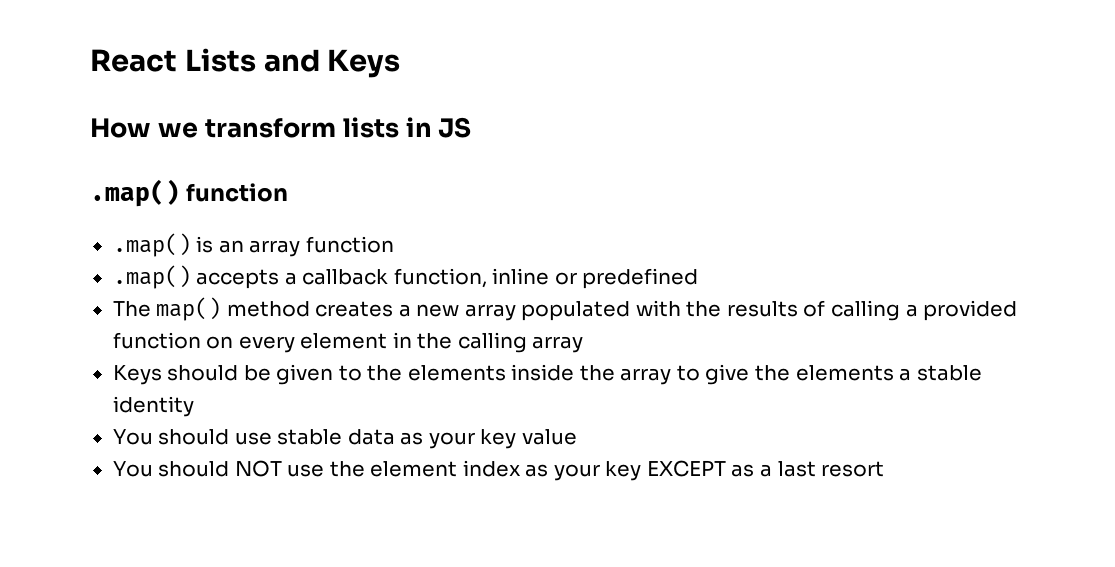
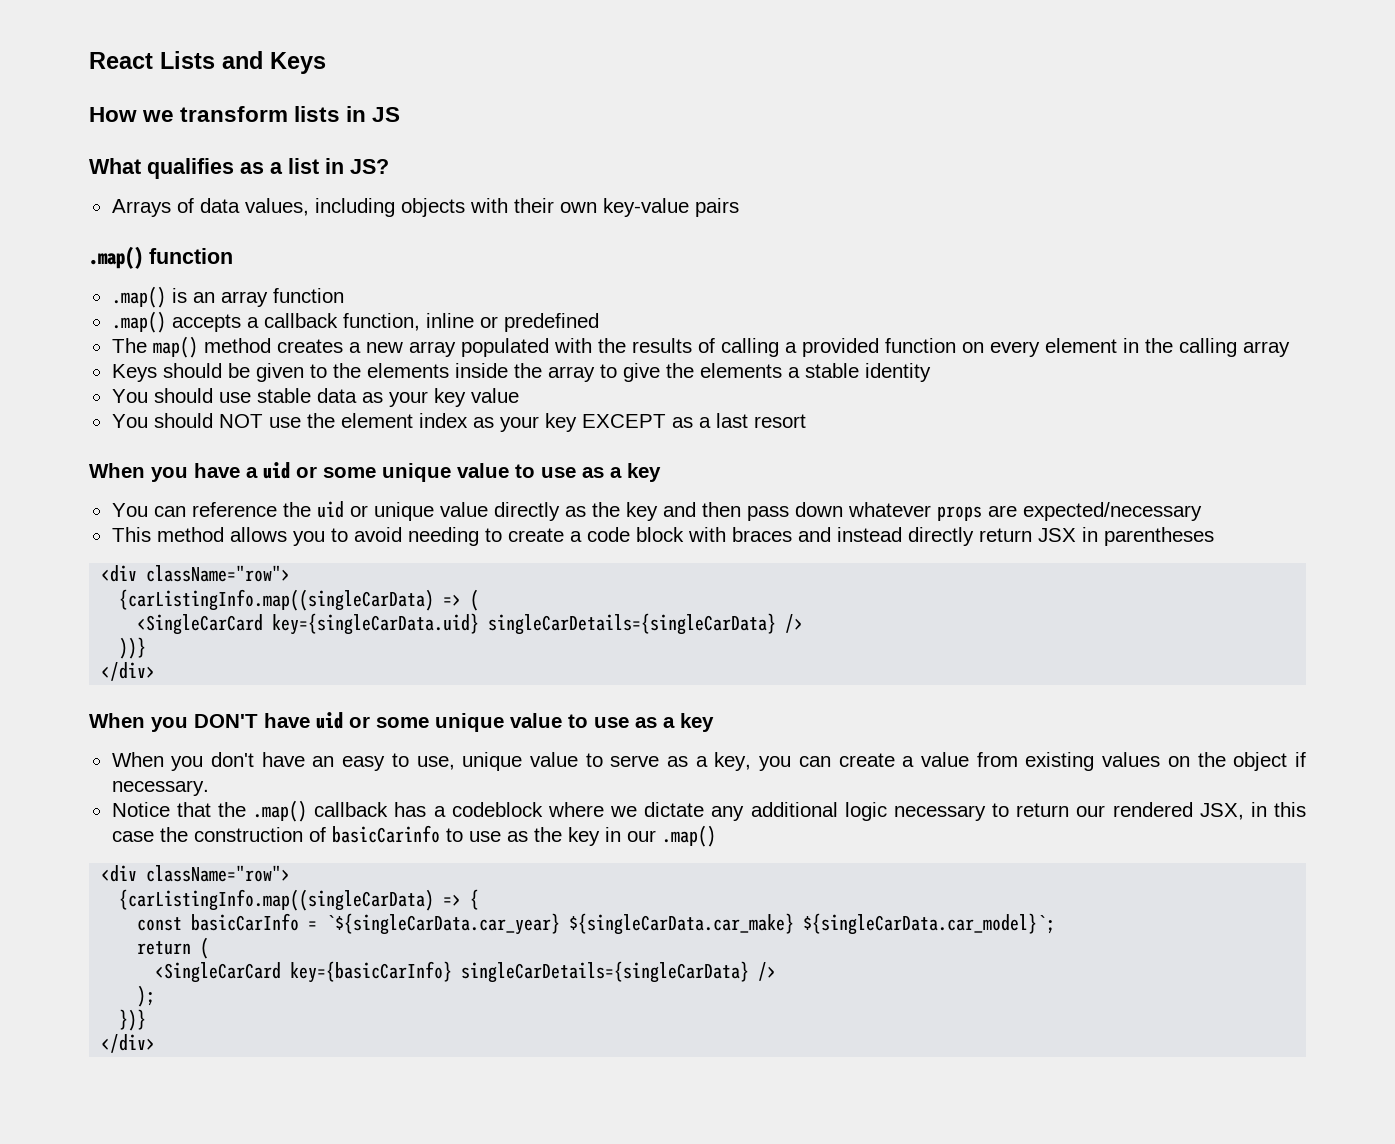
(472, 127) none -> [89,158,389,179] [111,198,739,217] // What qualifies as a list in JS? // Arrays of data values, including objects with their own key-value pairs
(885, 469) none -> [89,462,661,482] [111,501,1202,521] [111,527,1214,546] [101,565,291,582] [119,589,480,611] [137,613,804,635] [119,637,147,659] [101,662,156,681] [89,712,714,732] [111,752,1306,771] [111,780,209,796] [111,800,1307,822] [111,825,716,847] [101,865,291,882] [119,889,480,911] [137,913,1056,935] [137,937,210,959] [155,961,777,983] [137,985,156,1007] [119,1009,147,1031] [101,1034,156,1053] // When you have a uid or some unique value to use as a key // You can reference the uid or unique value directly as the key and then pass down whatever props are expected/necessary // This method allows you to avoid needing to create a code block with braces and instead directly return JSX in parentheses // <div className="row"> // {carListingInfo.map((singleCarData) => ( // <SingleCarCard key={singleCarData.uid} singleCarDetails={singleCarData} /> // ))} // </div> // When you DON'T have uid or some unique value to use as a key // When you don't have an easy to use, unique value to serve as a key, you can create a value from existing values on the object if necessary. // Notice that the .map() callback has a codeblock where we dictate any additional logic necessary to return our rendered JSX, in this case the construction of basicCarinfo to use as the key in our .map() // <div className="row"> // {carListingInfo.map((singleCarData) => { // const basicCarInfo = `${singleCarData.car_year} ${singleCarData.car_make} ${singleCarData.car_model}`; // return ( // <SingleCarCard key={basicCarInfo} singleCarDetails={singleCarData} /> // ); // })} // </div>

